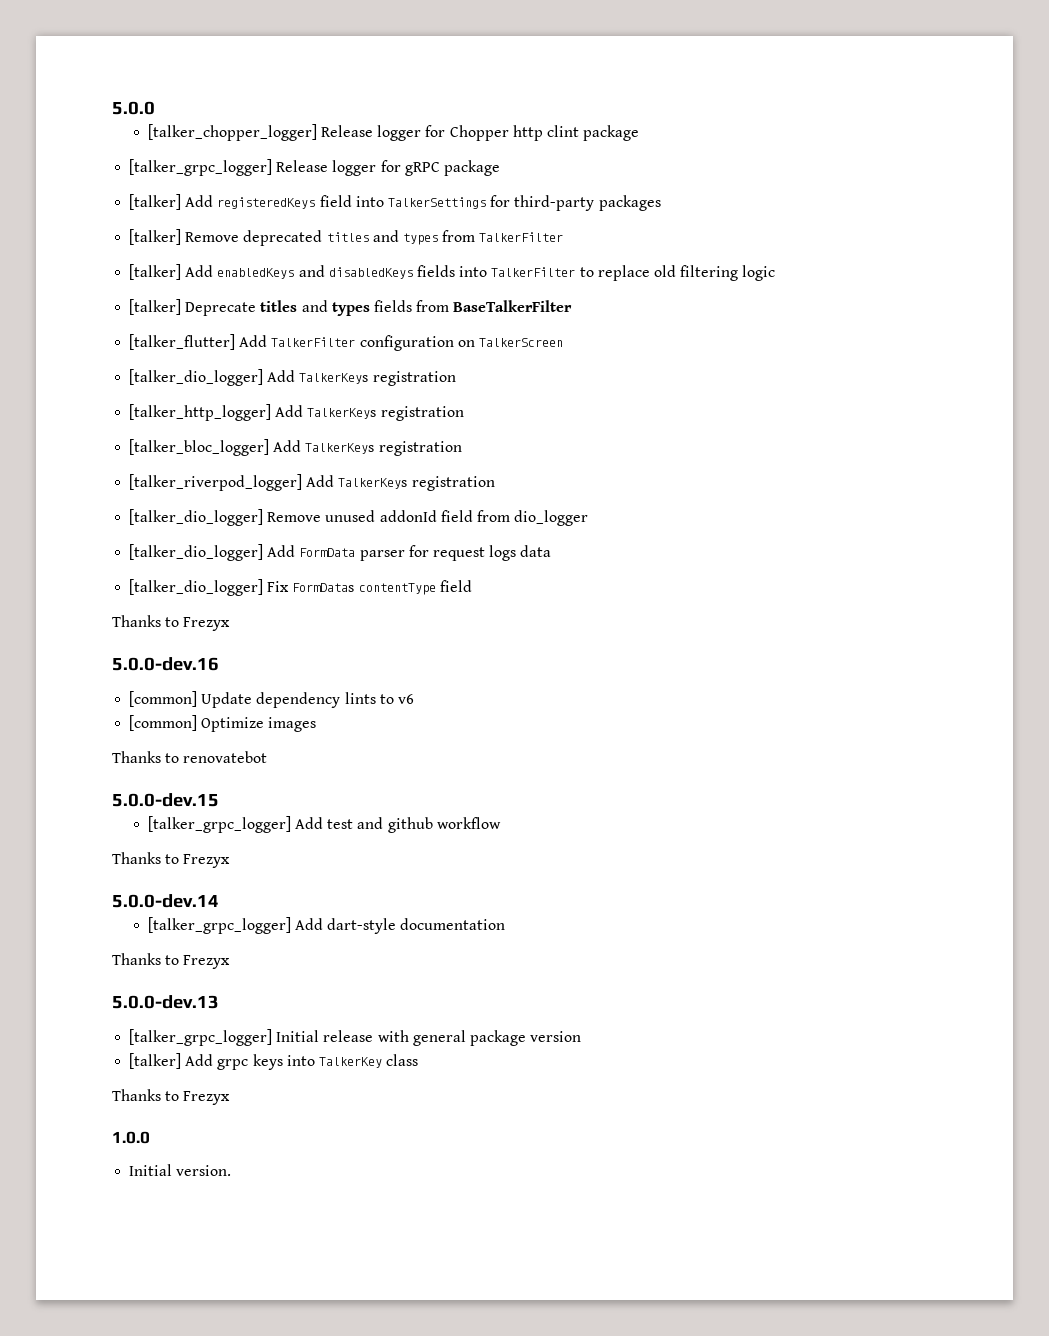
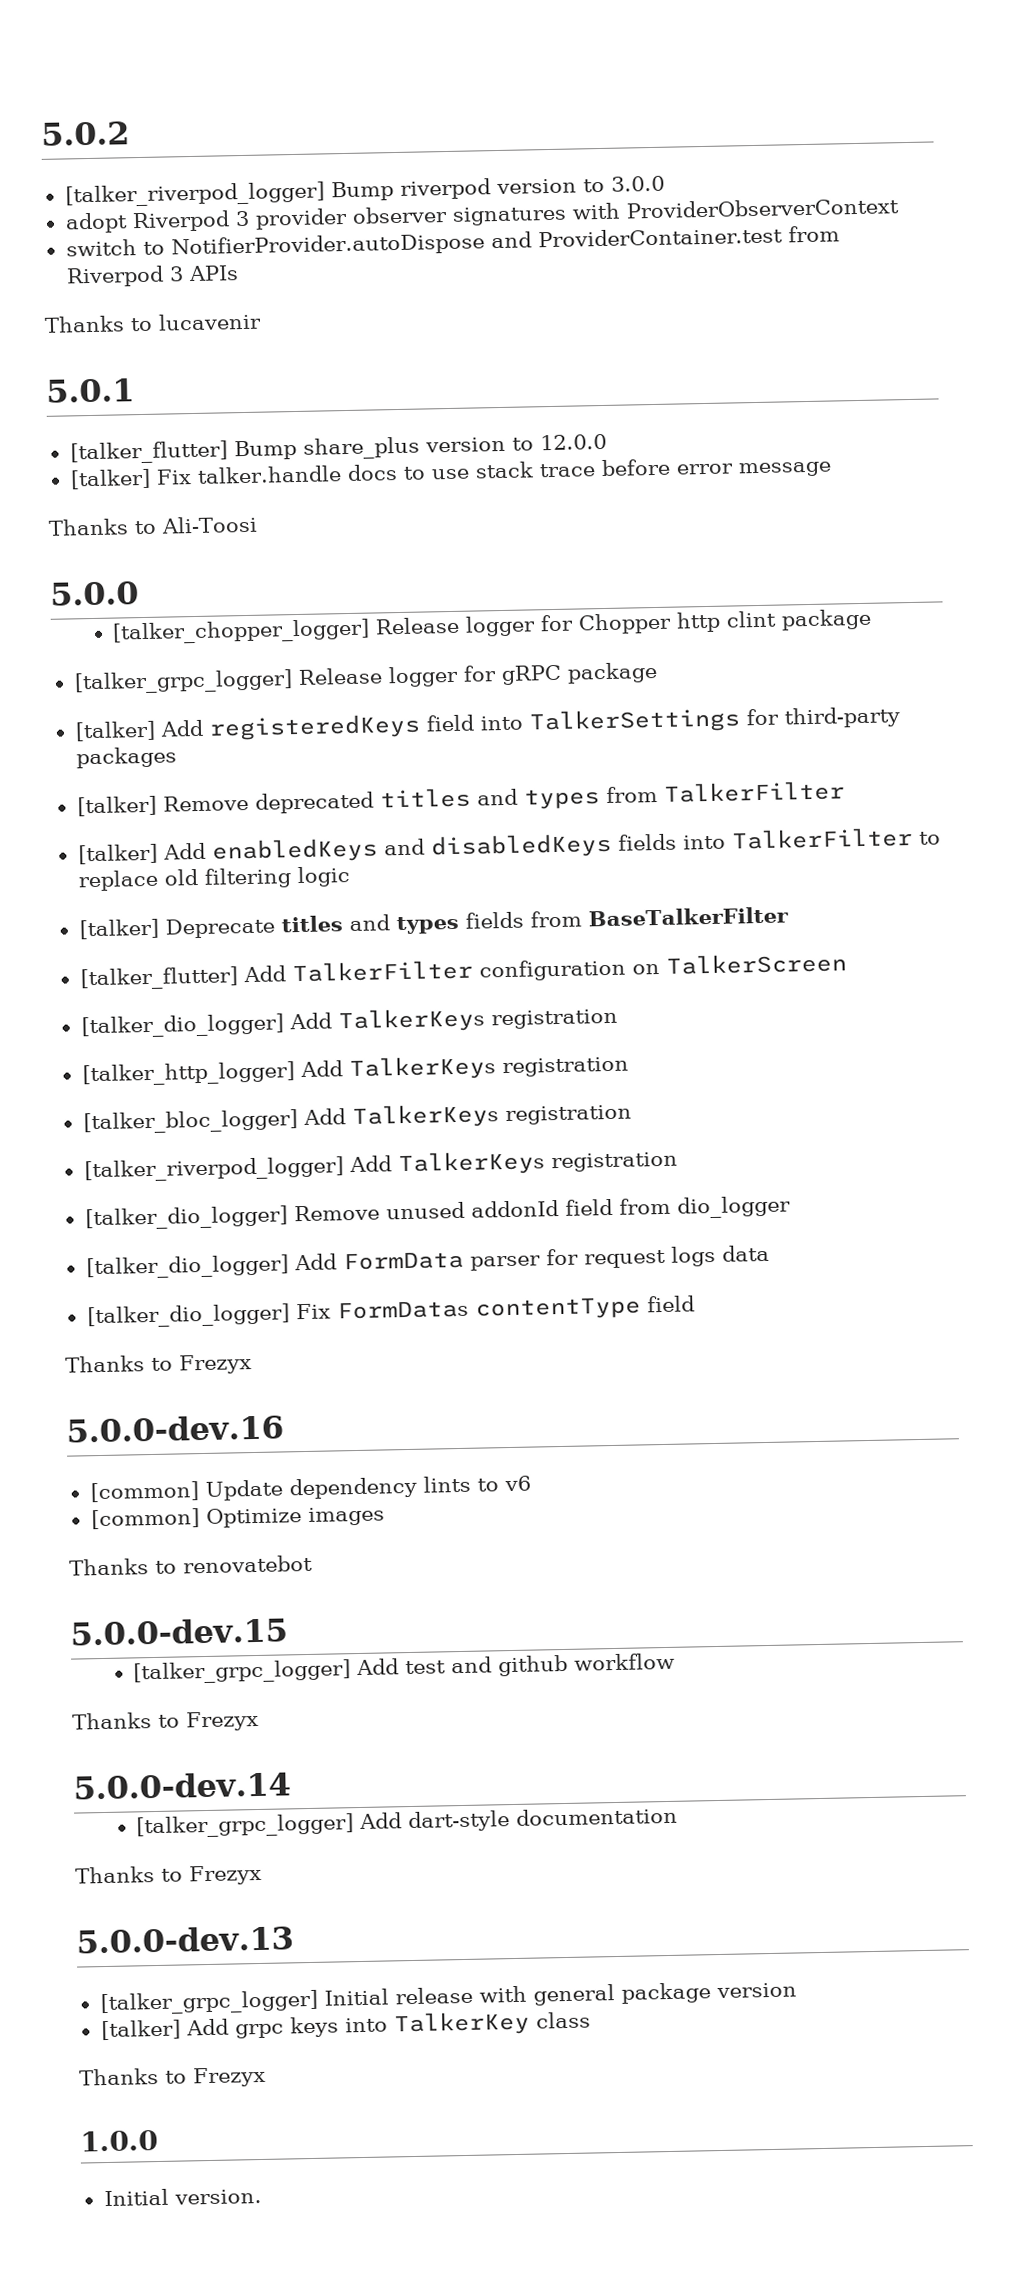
(112, 108) none -> [41,121,130,146] [64,175,665,208] [64,197,899,234] [65,225,841,259] [65,265,239,288] [44,312,262,333] [46,378,135,403] [69,433,607,465] [69,458,832,490] [48,515,258,536] 5.0.2 // [talker_riverpod_logger] Bump riverpod version to 3.0.0 // adopt Riverpod 3 provider observer signatures with ProviderObserverContext // switch to NotifierProvider.autoDispose and ProviderContainer.test from Riverpod 3 APIs // Thanks to lucavenir // 5.0.1 // [talker_flutter] Bump share_plus version to 12.0.0 // [talker] Fix talker.handle docs to use stack trace before error message // Thanks to Ali-Toosi //

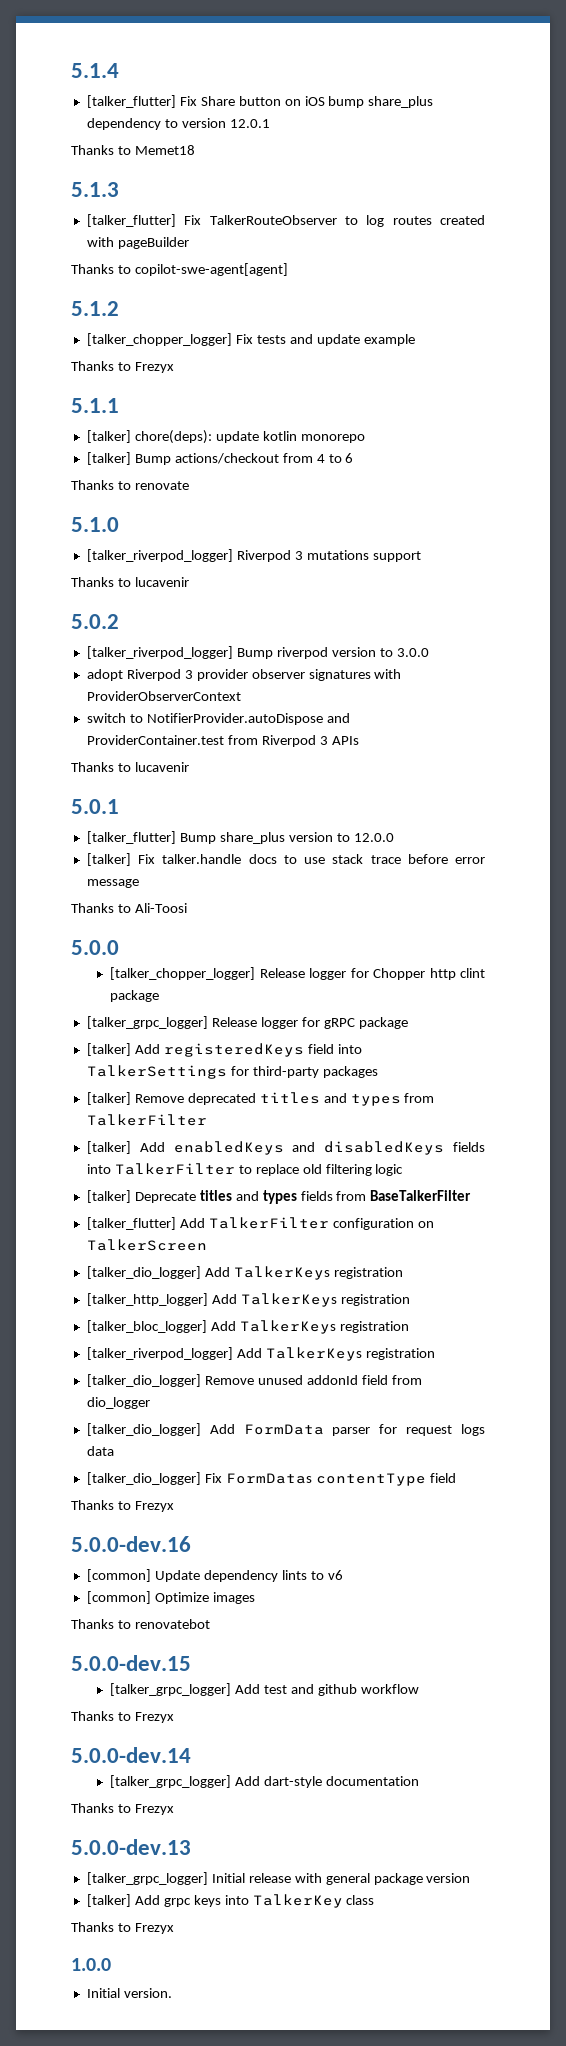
(41, 133) none -> [71,63,119,78] [86,95,434,108] [86,118,270,130] [71,145,195,155] [71,182,119,197] [86,214,485,227] [86,237,189,249] [71,263,288,276] [71,301,119,316] [86,333,415,346] [71,361,174,373] [71,398,119,413] [86,430,365,444] [86,452,354,465] [71,480,189,490] [71,517,119,532] [86,549,421,562] [71,577,189,587] 5.1.4 // [talker_flutter] Fix Share button on iOS bump share_plus dependency to version 12.0.1 // Thanks to Memet18 // 5.1.3 // [talker_flutter] Fix TalkerRouteObserver to log routes created with pageBuilder // Thanks to copilot-swe-agent[agent] // 5.1.2 // [talker_chopper_logger] Fix tests and update example // Thanks to Frezyx // 5.1.1 // [talker] chore(deps): update kotlin monorepo // [talker] Bump actions/checkout from 4 to 6 // Thanks to renovate // 5.1.0 // [talker_riverpod_logger] Riverpod 3 mutations support // Thanks to lucavenir //

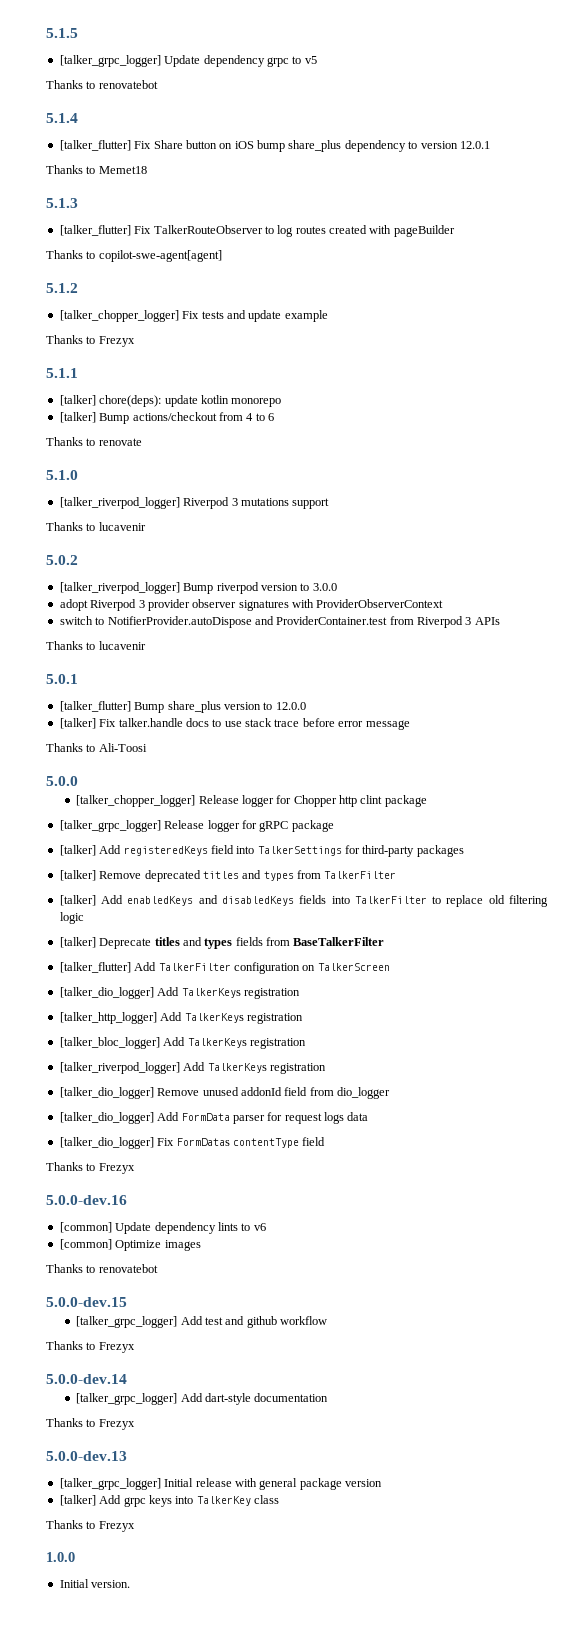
(71, 70) none -> [46,28,78,38] [59,55,317,67] [46,80,158,89] 5.1.5 // [talker_grpc_logger] Update dependency grpc to v5 // Thanks to renovatebot //

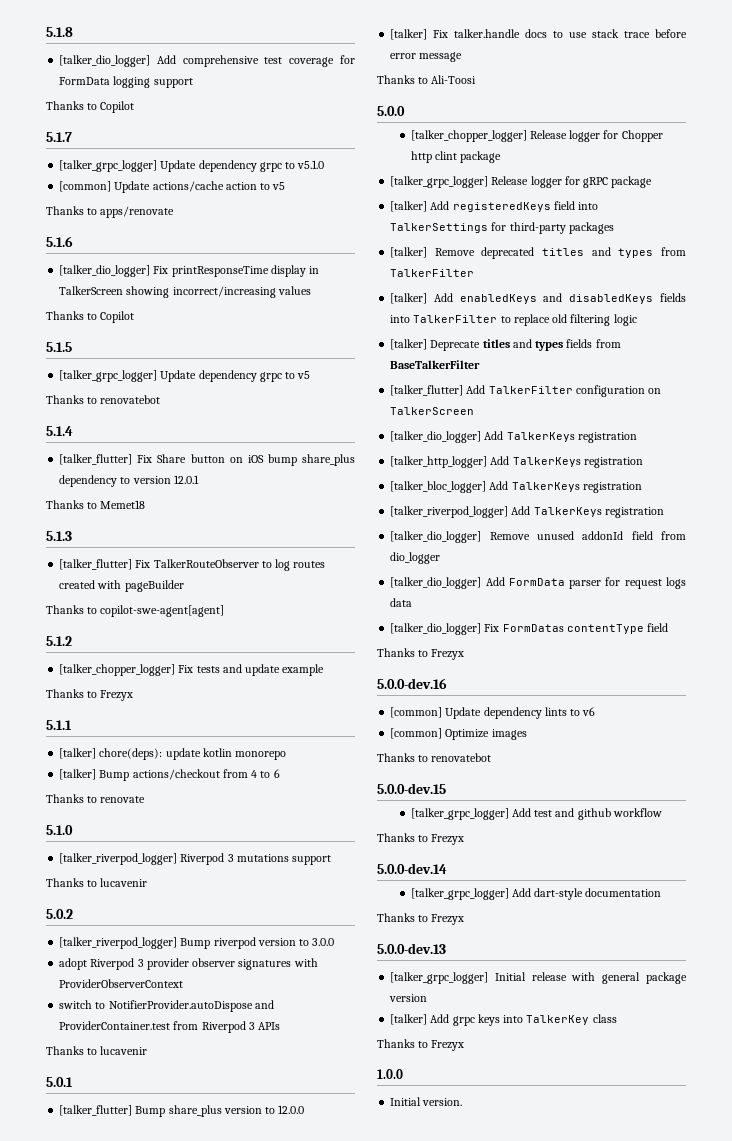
(46, 33) none -> [46,27,73,37] [59,55,355,67] [59,76,193,88] [46,101,135,113] [46,132,72,142] [59,160,325,172] [59,181,286,193] [46,206,175,218] [46,236,73,247] [59,265,320,277] [59,286,311,298] [46,311,135,323] 5.1.8 // [talker_dio_logger] Add comprehensive test coverage for FormData logging support // Thanks to Copilot // 5.1.7 // [talker_grpc_logger] Update dependency grpc to v5.1.0 // [common] Update actions/cache action to v5 // Thanks to apps/renovate // 5.1.6 // [talker_dio_logger] Fix printResponseTime display in TalkerScreen showing incorrect/increasing values // Thanks to Copilot //

